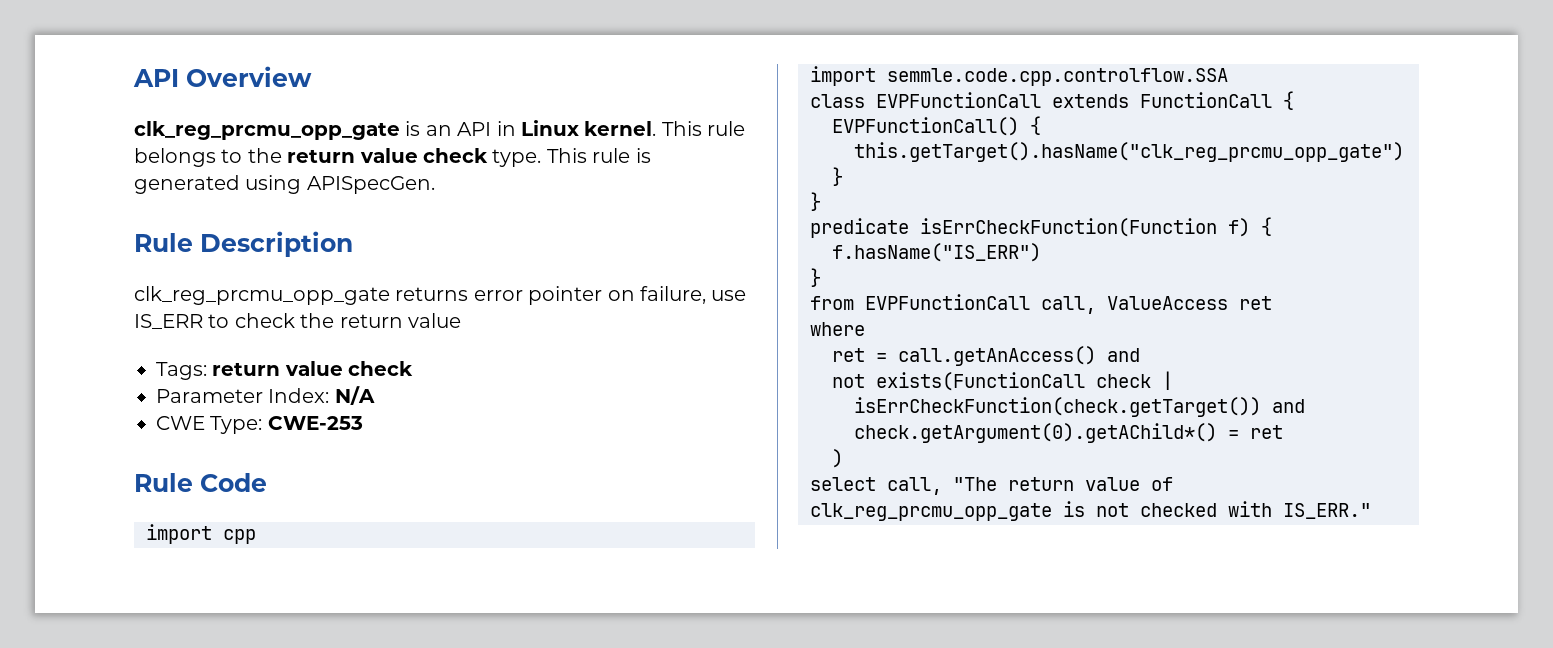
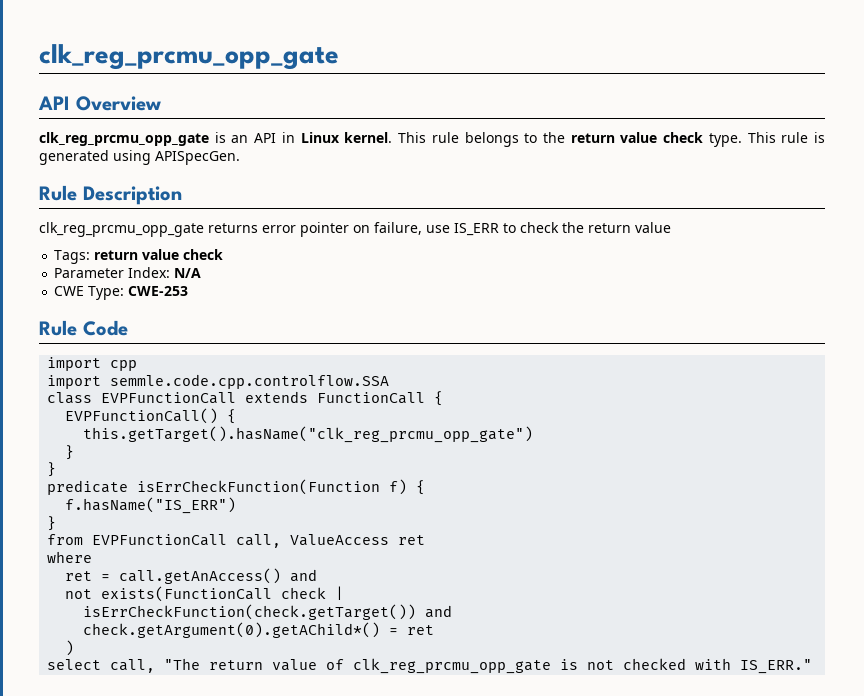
(133, 78) none -> [39,44,339,70] clk_reg_prcmu_opp_gate //

